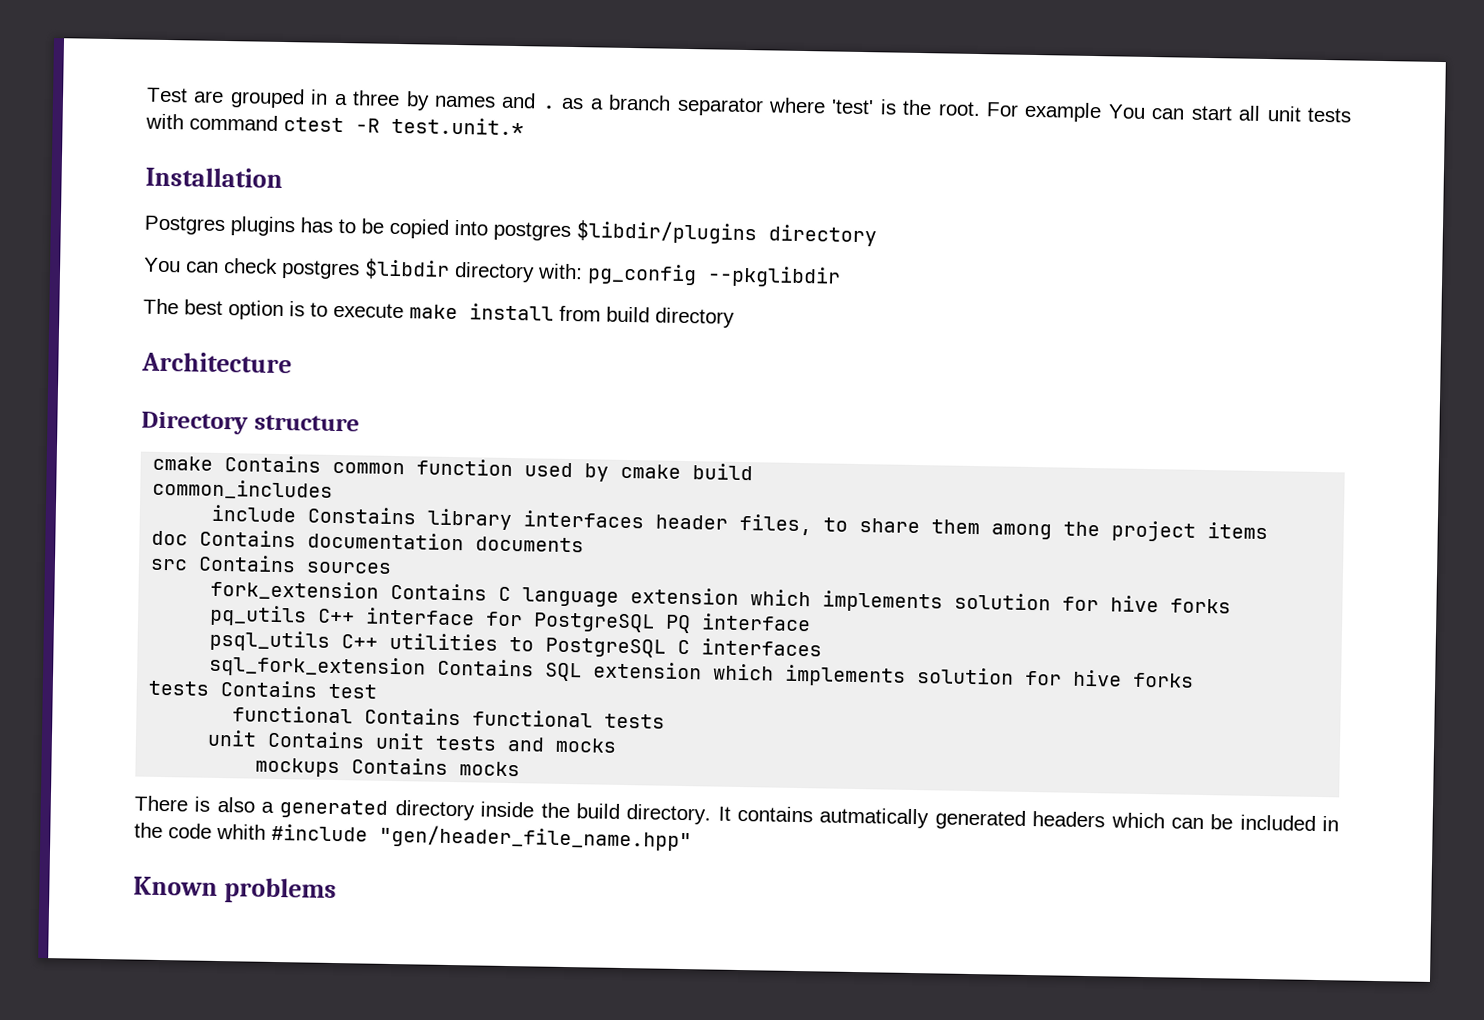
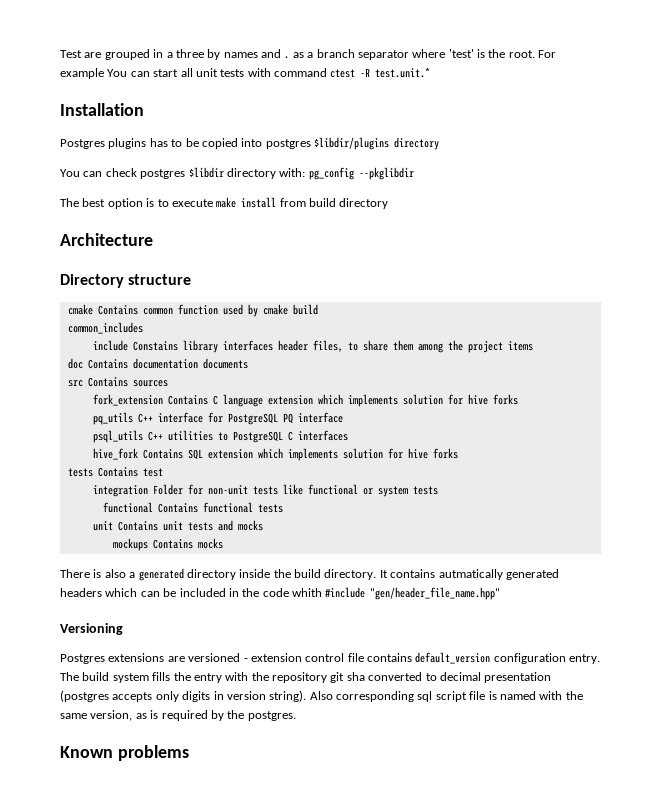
[209,654,427,679] sql_fork_extension -> [92,448,138,460] hive_fork
(378, 691) none -> [92,484,438,497] // integration Folder for non-unit tests like functional or system tests
(692, 838) none -> [60,623,123,635] [60,652,601,664] [60,672,552,683] [60,690,583,702] [60,710,296,721] // Versioning // Postgres extensions are versioned - extension control file contains default_version configuration entry. The build system fills the entry with the repository git sha converted to decimal presentation (postgres accepts only digits in version string). Also corresponding sql script file is named with the same version, as is required by the postgres.

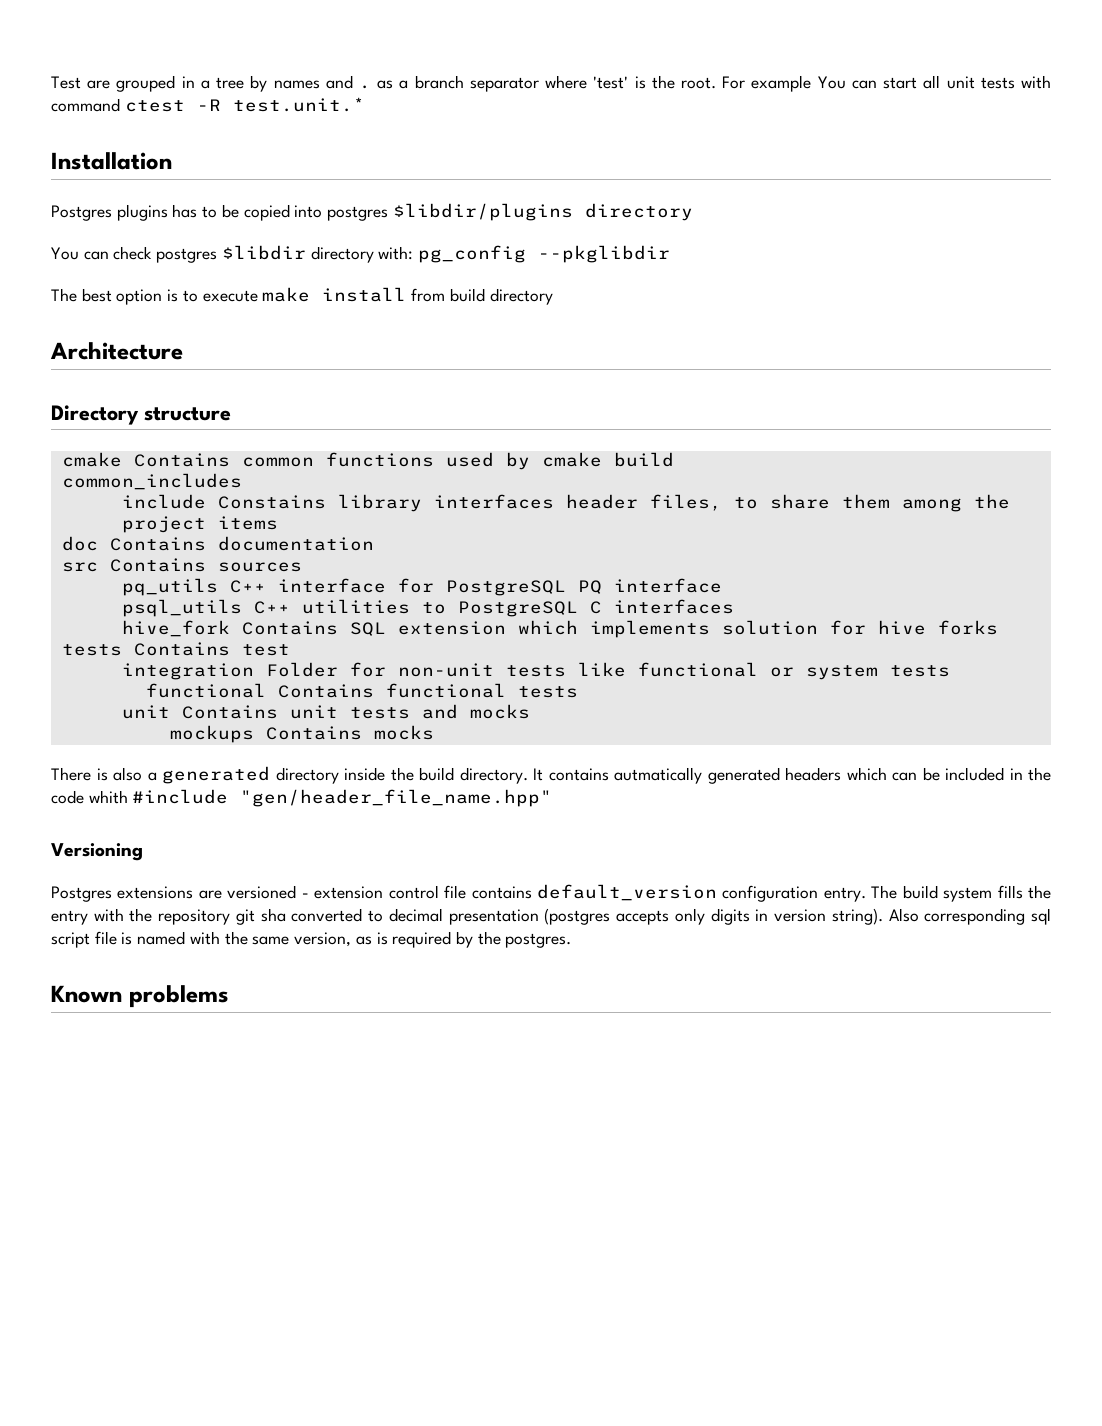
[175,49,204,58] three -> [216,77,245,89] tree
[177,304,218,315] function -> [325,452,434,467] functions
[202,358,248,369] documents -> (374, 543) none
[92,394,518,407] // fork_extension Contains C language extension which implements solution for hive forks -> (302, 567) none

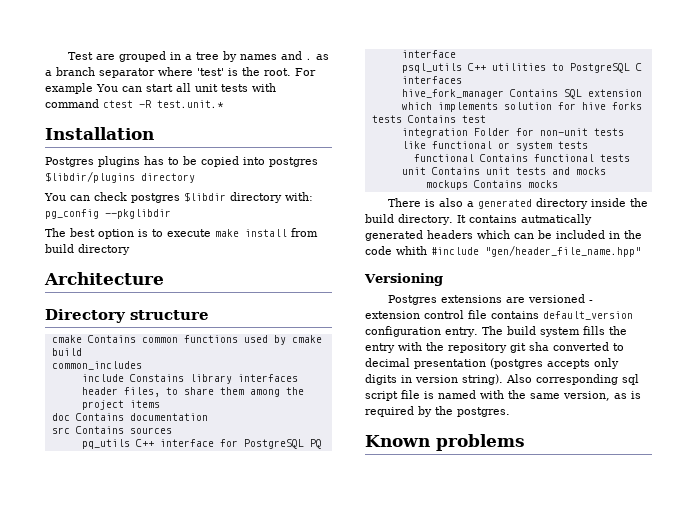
[121,620,230,637] hive_fork -> [401,89,504,99] hive_fork_manager

